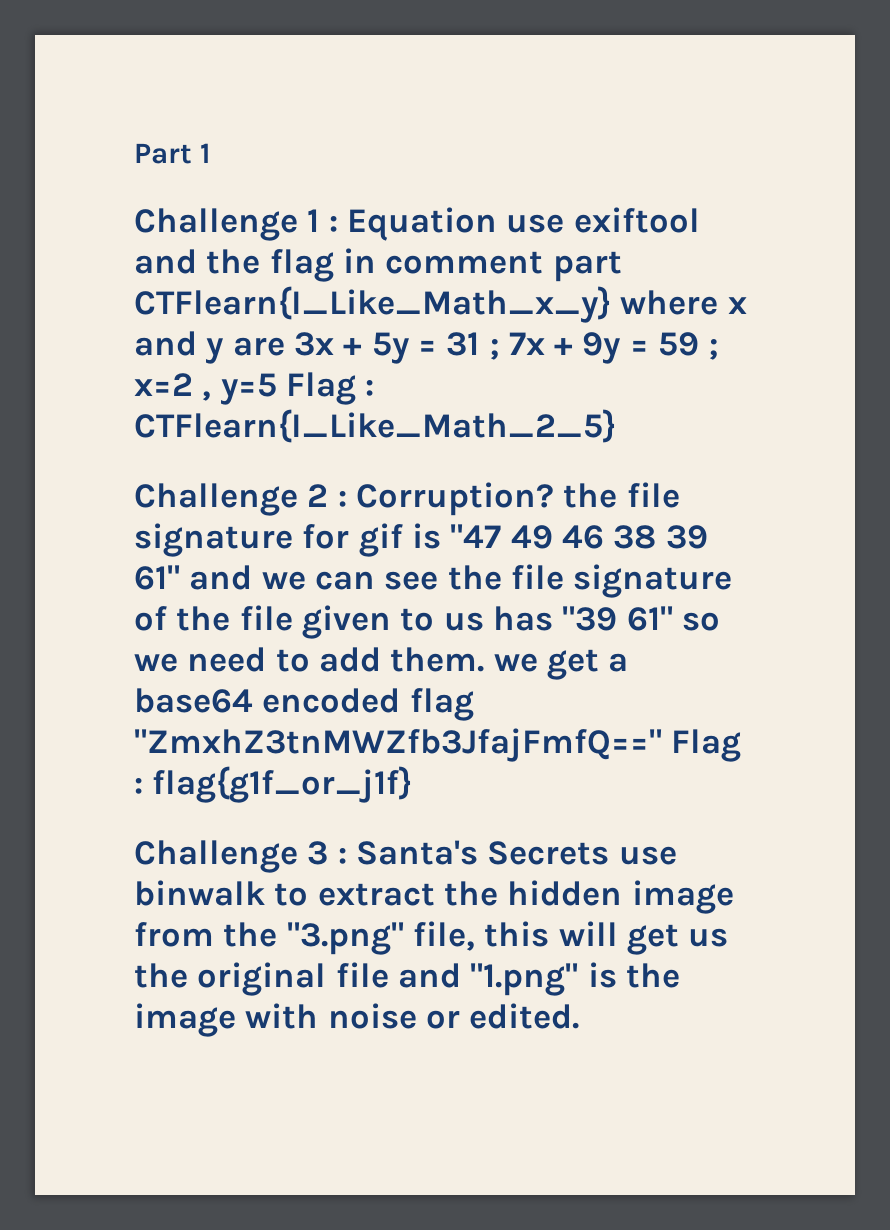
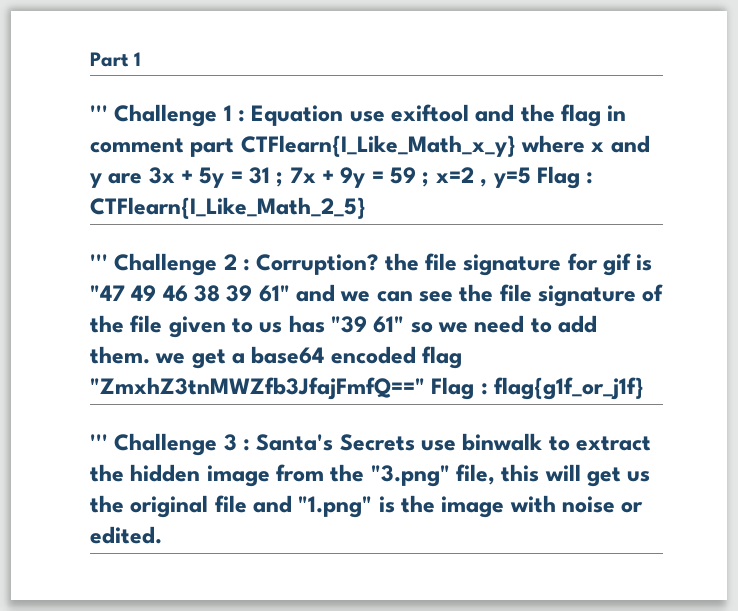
(211, 153) none -> [90,105,108,121] '''
(616, 426) none -> [90,254,108,270] '''
(413, 784) none -> [90,434,108,450] '''

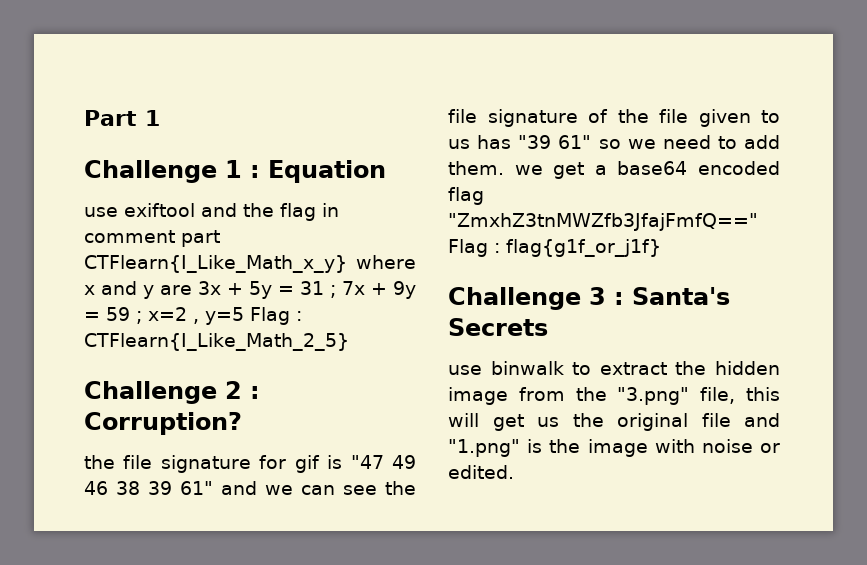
[90,105,108,121] ''' -> (160, 118) none
(344, 115) none -> (386, 171) //
[90,254,108,270] ''' -> (349, 342) none
(379, 264) none -> (242, 423) //
[90,434,108,450] ''' -> (661, 248) none
(415, 442) none -> (548, 327) //

